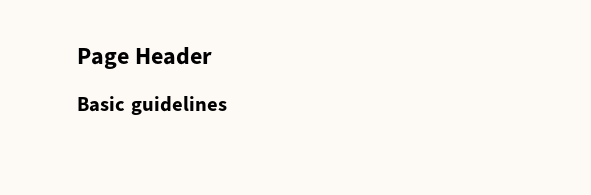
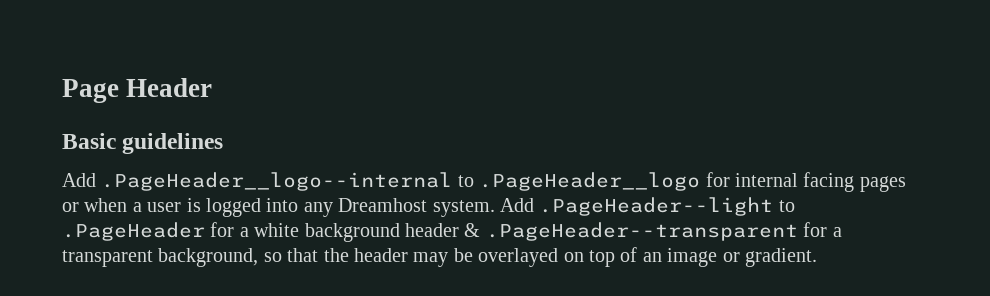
(227, 105) none -> [62,172,906,192] [62,197,795,217] [62,222,842,242] [62,247,817,267] // Add .PageHeader__logo--internal to .PageHeader__logo for internal facing pages or when a user is logged into any Dreamhost system. Add .PageHeader--light to .PageHeader for a white background header & .PageHeader--transparent for a transparent background, so that the header may be overlayed on top of an image or gradient.

